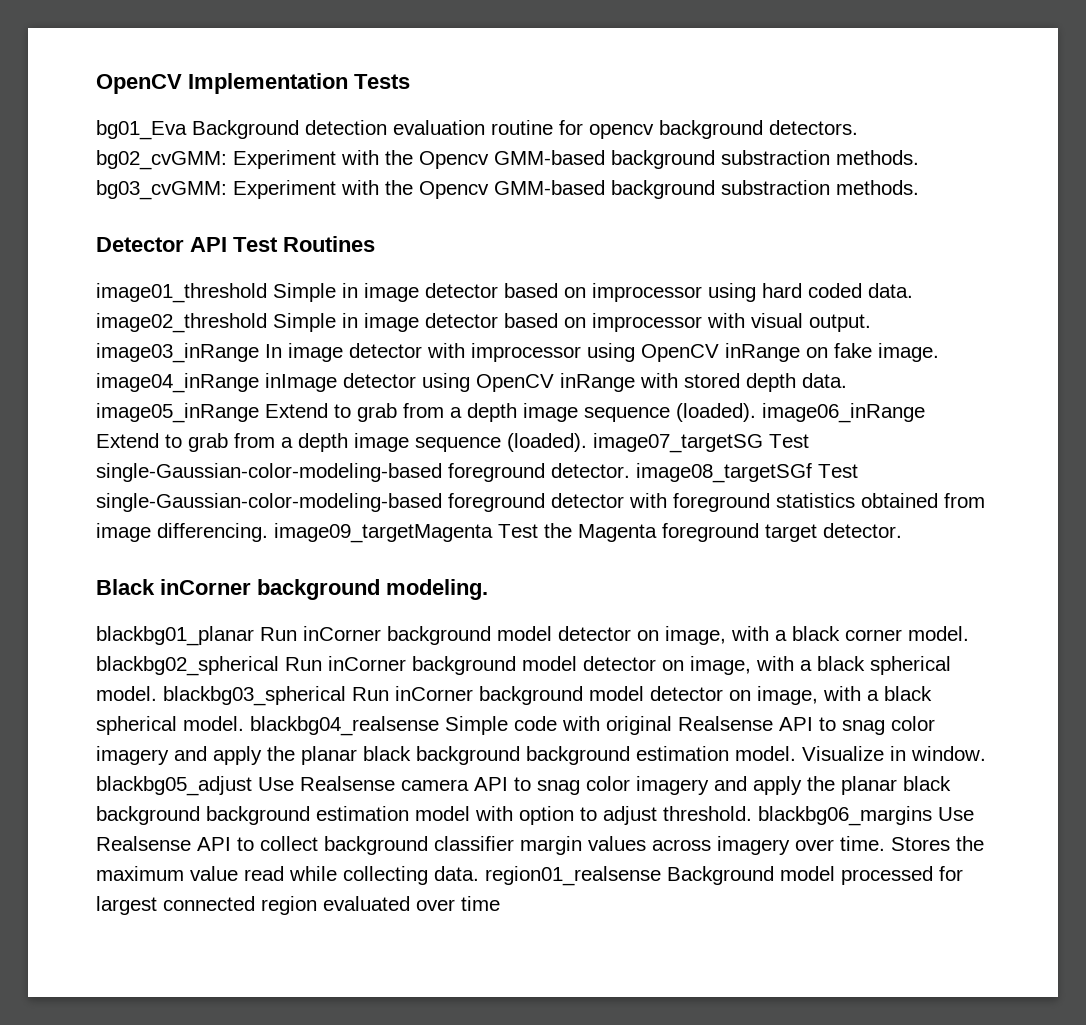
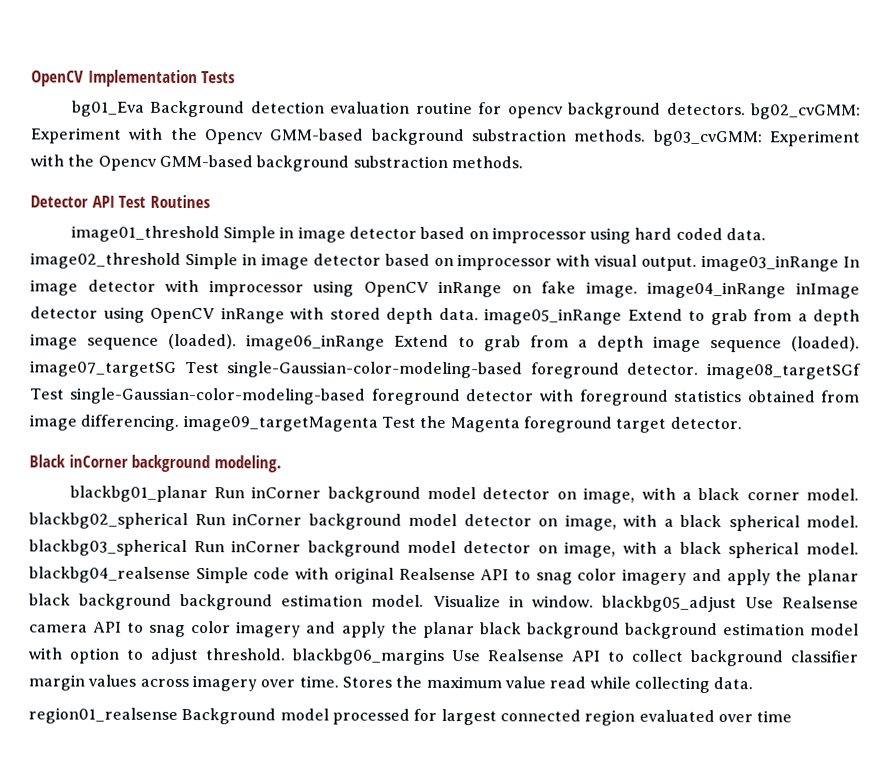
(479, 873) none -> (754, 683) //

